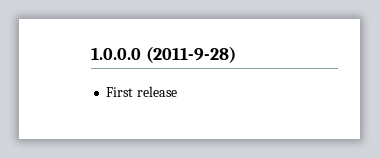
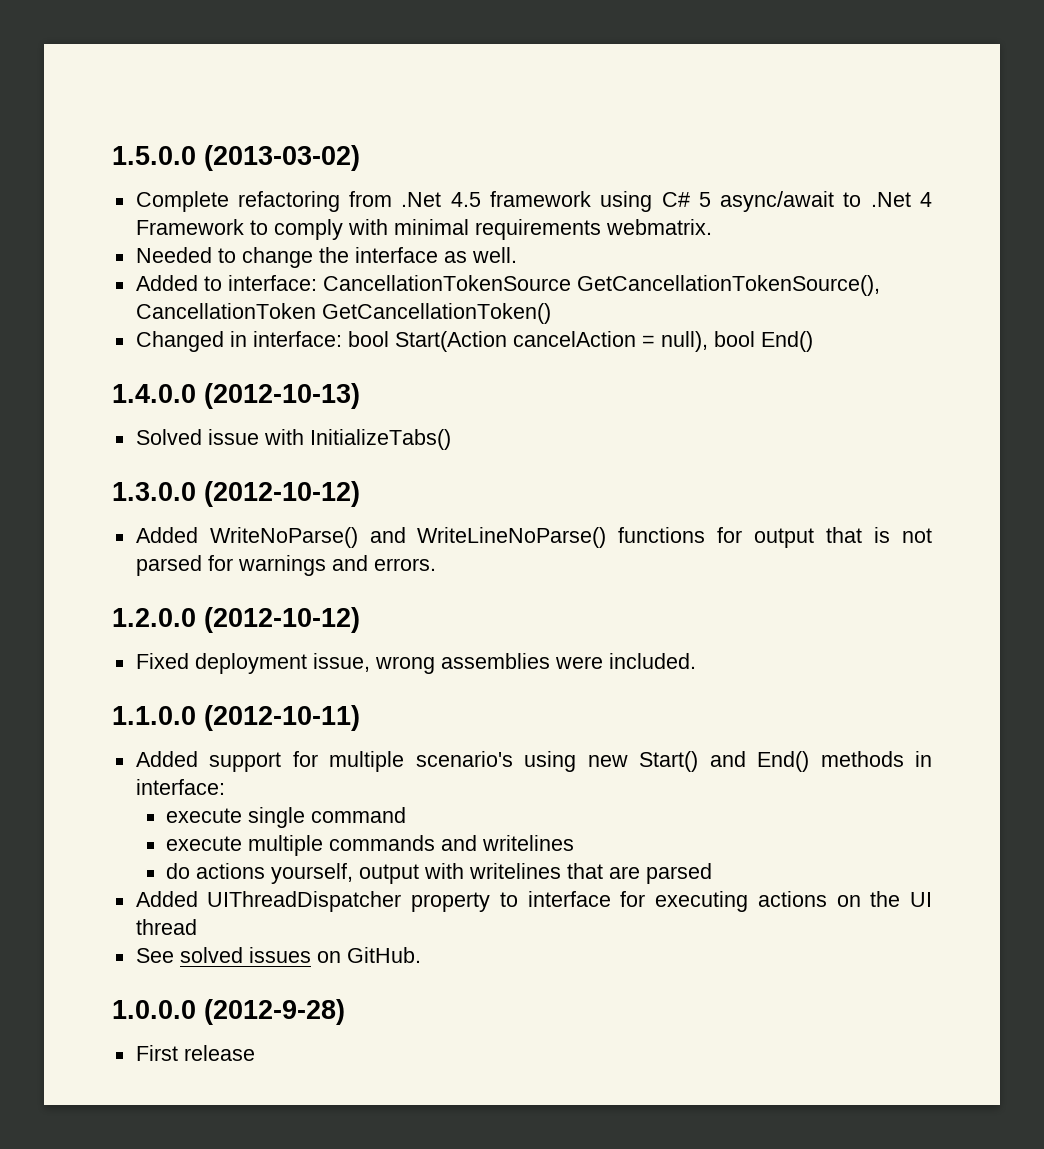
[91,46,236,63] 1.0.0.0 (2011-9-28) -> [112,145,360,171] [135,191,933,212] [135,219,712,240] [135,247,517,268] [135,275,880,296] [135,303,551,324] [135,331,813,352] [112,383,360,409] [135,429,451,450] [112,481,360,507] [135,527,933,548] [135,555,436,576] [112,607,360,633] [135,653,696,674] [112,705,360,731] [135,751,933,772] [135,779,225,795] [166,807,407,828] [166,835,575,856] [166,863,713,884] [135,891,933,912] [135,919,197,935] [135,947,421,963] [112,999,345,1025] 1.5.0.0 (2013-03-02) // Complete refactoring from .Net 4.5 framework using C# 5 async/await to .Net 4 Framework to comply with minimal requirements webmatrix. // Needed to change the interface as well. // Added to interface: CancellationTokenSource GetCancellationTokenSource(), CancellationToken GetCancellationToken() // Changed in interface: bool Start(Action cancelAction = null), bool End() // 1.4.0.0 (2012-10-13) // Solved issue with InitializeTabs() // 1.3.0.0 (2012-10-12) // Added WriteNoParse() and WriteLineNoParse() functions for output that is not parsed for warnings and errors. // 1.2.0.0 (2012-10-12) // Fixed deployment issue, wrong assemblies were included. // 1.1.0.0 (2012-10-11) // Added support for multiple scenario's using new Start() and End() methods in interface: // execute single command // execute multiple commands and writelines // do actions yourself, output with writelines that are parsed // Added UIThreadDispatcher property to interface for executing actions on the UI thread // See solved issues on GitHub. // 1.0.0.0 (2012-9-28)

